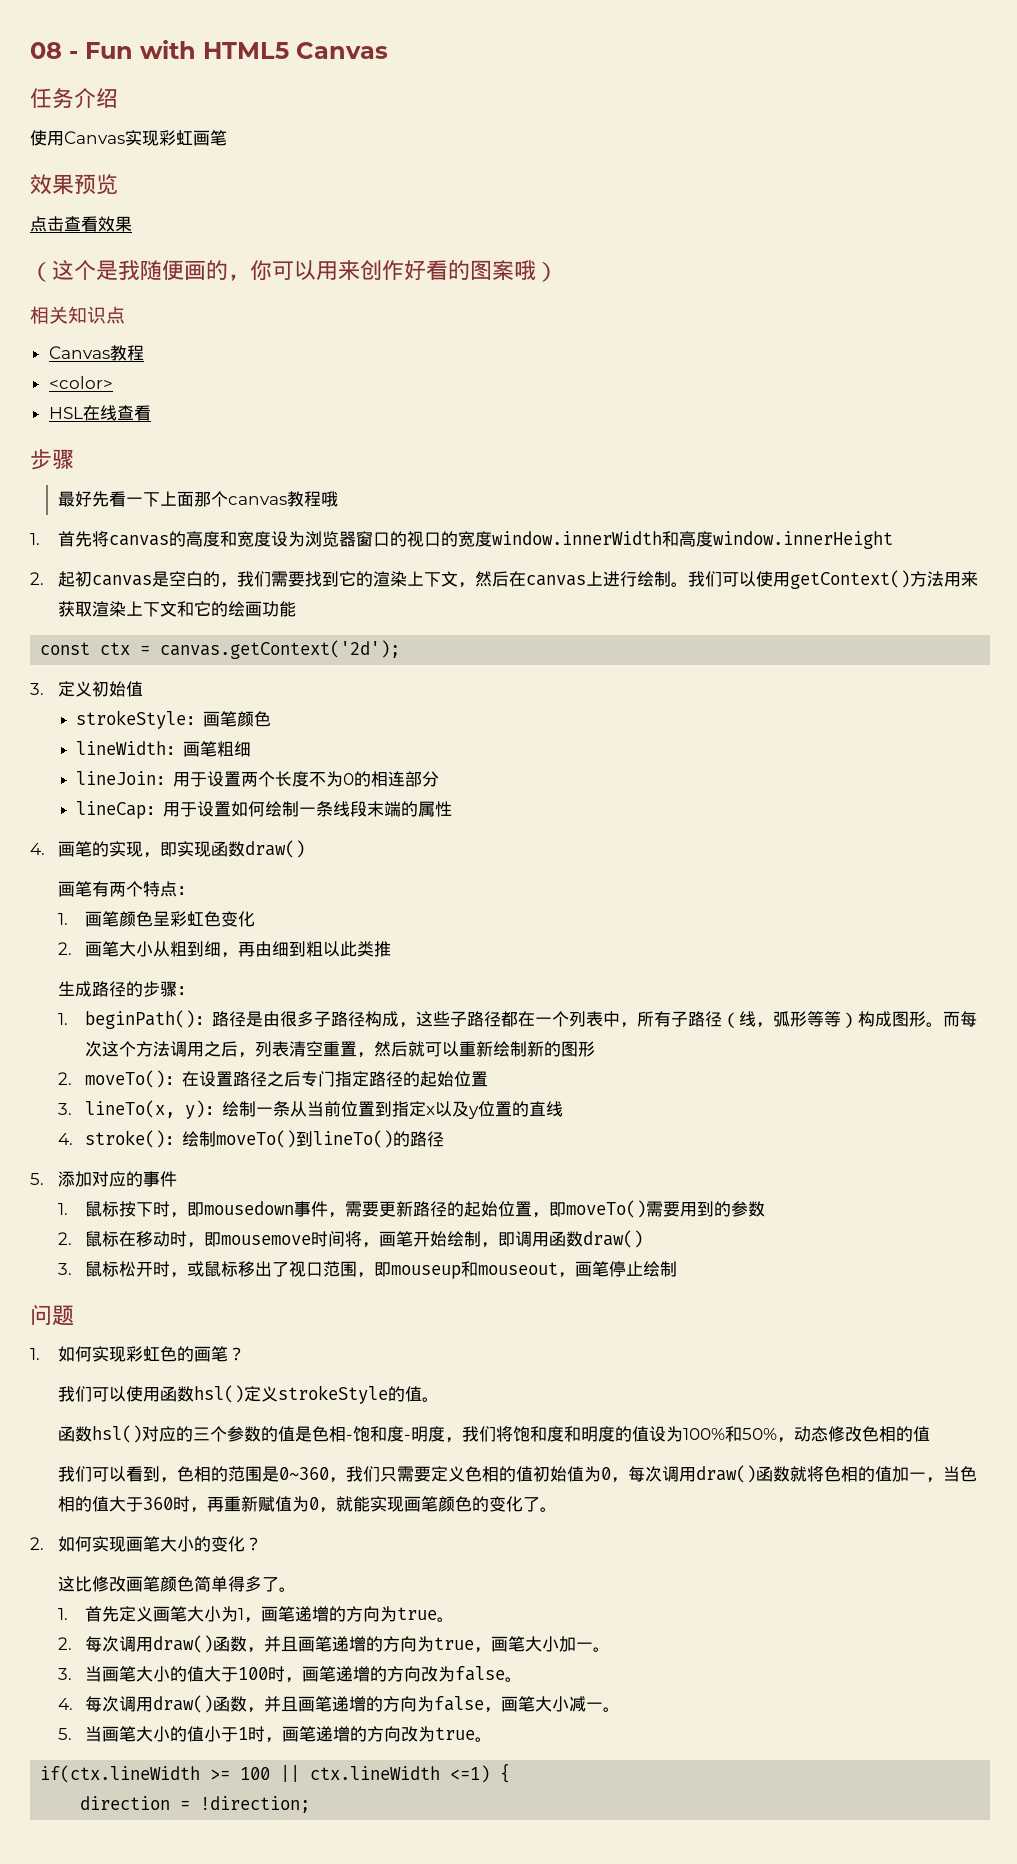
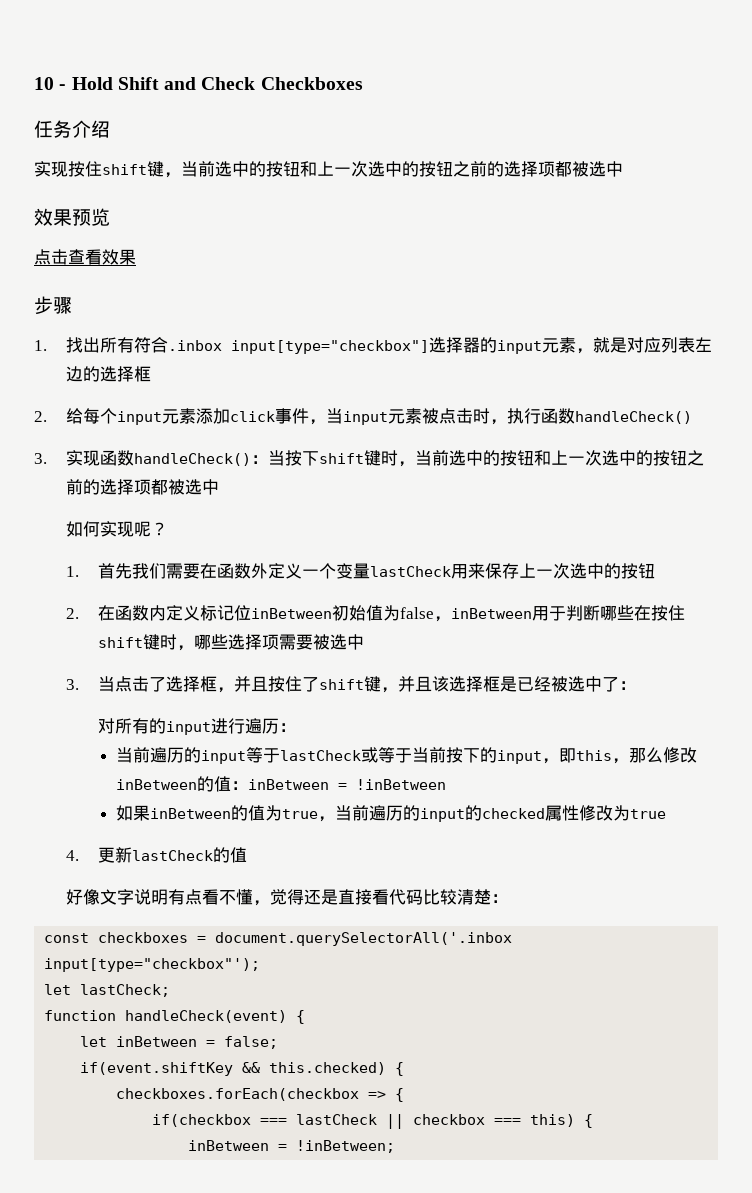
[30,40,388,59] [30,88,118,109] [30,130,227,146] 08 - Fun with HTML5 Canvas // 任务介绍 // 使用Canvas实现彩虹画笔 -> [34,77,363,90] [34,120,110,138] [34,161,623,178] 10 - Hold Shift and Check Checkboxes // 任务介绍 // 实现按住shift键，当前选中的按钮和上一次选中的按钮之前的选择项都被选中
[30,260,558,282] [30,306,125,324] [48,345,144,361] [48,376,113,389] [48,405,151,421] [30,449,74,470] [57,491,338,507] [30,531,893,549] [30,570,978,589] [57,601,296,617] [40,640,401,659] [30,681,143,697] [76,710,272,729] [76,741,252,757] [76,771,440,787] [76,801,453,819] [30,840,305,858] [57,881,194,897] [57,911,256,927] [57,941,392,958] [57,981,194,997] [57,1010,978,1029] [85,1041,596,1058] [57,1070,489,1088] [57,1100,564,1119] [57,1130,445,1148] [30,1171,177,1187] [57,1200,766,1218] [57,1230,644,1248] [57,1261,678,1279] [30,1304,74,1326] [30,1346,245,1362] [57,1385,439,1404] [57,1425,930,1443] [57,1465,977,1483] [57,1496,557,1513] [30,1536,262,1552] [57,1576,296,1592] [57,1606,455,1623] [57,1635,611,1653] [57,1666,523,1683] [57,1695,621,1713] [57,1726,493,1743] [40,1763,511,1783] [80,1796,311,1813] （这个是我随便画的，你可以用来创作好看的图案哦） // 相关知识点 // Canvas教程 // <color> // HSL在线查看 // 步骤 // 最好先看一下上面那个canvas教程哦 // 1.首先将canvas的高度和宽度设为浏览器窗口的视口的宽度window.innerWidth和高度window.innerHeight // 2.起初canvas是空白的，我们需要找到它的渲染上下文，然后在canvas上进行绘制。我们可以使用getContext()方法用来获取渲染上下文和它的绘画功能 // const ctx = canvas.getContext('2d'); // 3.定义初始值 // strokeStyle：画笔颜色 // lineWidth：画笔粗细 // lineJoin：用于设置两个长度不为0的相连部分 // lineCap：用于设置如何绘制一条线段末端的属性 // 4.画笔的实现，即实现函数draw() // 画笔有两个特点： // 1.画笔颜色呈彩虹色变化 // 2.画笔大小从粗到细，再由细到粗以此类推 // 生成路径的步骤： // 1. beginPath()：路径是由很多子路径构成，这些子路径都在一个列表中，所有子路径（线，弧形等等）构成图形。而每次这个方法调用之后，列表清空重置，然后就可以重新绘制新的图形 // 2. moveTo()：在设置路径之后专门指定路径的起始位置 // 3. lineTo(x, y)：绘制一条从当前位置到指定x以及y位置的直线 // 4. stroke()：绘制moveTo()到lineTo()的路径 // 5.添加对应的事件 // 1.鼠标按下时，即mousedown事件，需要更新路径的起始位置，即moveTo()需要用到的参数 // 2.鼠标在移动时，即mousemove时间将，画笔开始绘制，即调用函数draw() // 3.鼠标松开时，或鼠标移出了视口范围，即mouseup和mouseout，画笔停止绘制 // 问题 // 1.如何实现彩虹色的画笔？ // 我们可以使用函数hsl()定义strokeStyle的值。 // 函数hsl()对应的三个参数的值是色相-饱和度-明度，我们将饱和度和明度的值设为100%和50%，动态修改色相的值 // 我们可以看到，色相的范围是0~360，我们只需要定义色相的值初始值为0，每次调用draw()函数就将色相的值加一，当色相的值大于360时，再重新赋值为0，就能实现画笔颜色的变化了。 // 2.如何实现画笔大小的变化？ // 这比修改画笔颜色简单得多了。 // 1.首先定义画笔大小为1，画笔递增的方向为true。 // 2.每次调用draw()函数，并且画笔递增的方向为true，画笔大小加一。 // 3.当画笔大小的值大于100时，画笔递增的方向改为false。 // 4.每次调用draw()函数，并且画笔递增的方向为false，画笔大小减一。 // 5.当画笔大小的值小于1时，画笔递增的方向改为true。 // if(ctx.lineWidth >= 100 || ctx.lineWidth <=1) { // direction = !direction; -> [34,296,72,315] [34,337,712,354] [65,366,151,382] [34,408,692,425] [34,450,704,467] [65,479,219,495] [65,521,168,537] [65,563,655,579] [65,605,685,622] [97,634,364,651] [65,676,636,693] [97,718,296,735] [116,747,698,764] [116,776,447,792] [116,805,667,822] [65,847,247,863] [65,889,508,906] [44,932,513,946] [44,958,261,972] [44,984,171,997] [44,1010,306,1024] [80,1036,279,1049] [80,1062,405,1076] [116,1088,405,1102] [152,1114,594,1129] [188,1140,396,1153] 步骤 // 1.找出所有符合.inbox input[type="checkbox"]选择器的input元素，就是对应列表左边的选择框 // 2.给每个input元素添加click事件，当input元素被点击时，执行函数handleCheck() // 3.实现函数handleCheck()：当按下shift键时，当前选中的按钮和上一次选中的按钮之前的选择项都被选中 // 如何实现呢？ // 1.首先我们需要在函数外定义一个变量lastCheck用来保存上一次选中的按钮 // 2.在函数内定义标记位inBetween初始值为false，inBetween用于判断哪些在按住shift键时，哪些选择项需要被选中 // 3.当点击了选择框，并且按住了shift键，并且该选择框是已经被选中了： // 对所有的input进行遍历： // 当前遍历的input等于lastCheck或等于当前按下的input，即this，那么修改inBetween的值：inBetween = !inBetween // 如果inBetween的值为true，当前遍历的input的checked属性修改为true // 4.更新lastCheck的值 // 好像文字说明有点看不懂，觉得还是直接看代码比较清楚： // const checkboxes = document.querySelectorAll('.inbox input[type="checkbox"'); // let lastCheck; // function handleCheck(event) { // let inBetween = false; // if(event.shiftKey && this.checked) { // checkboxes.forEach(checkbox => { // if(checkbox === lastCheck || checkbox === this) { // inBetween = !inBetween;

